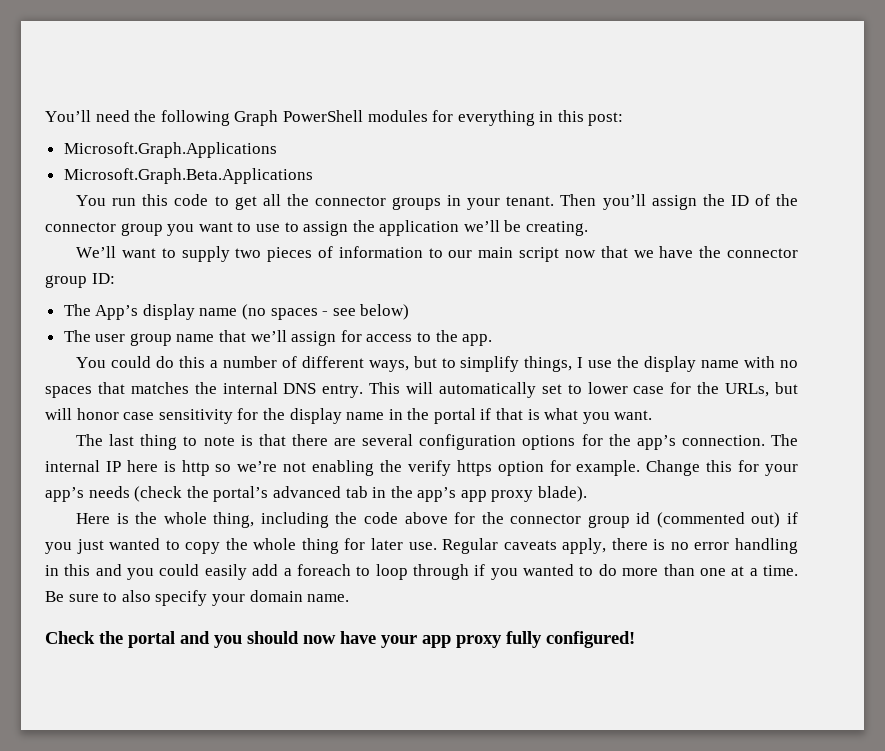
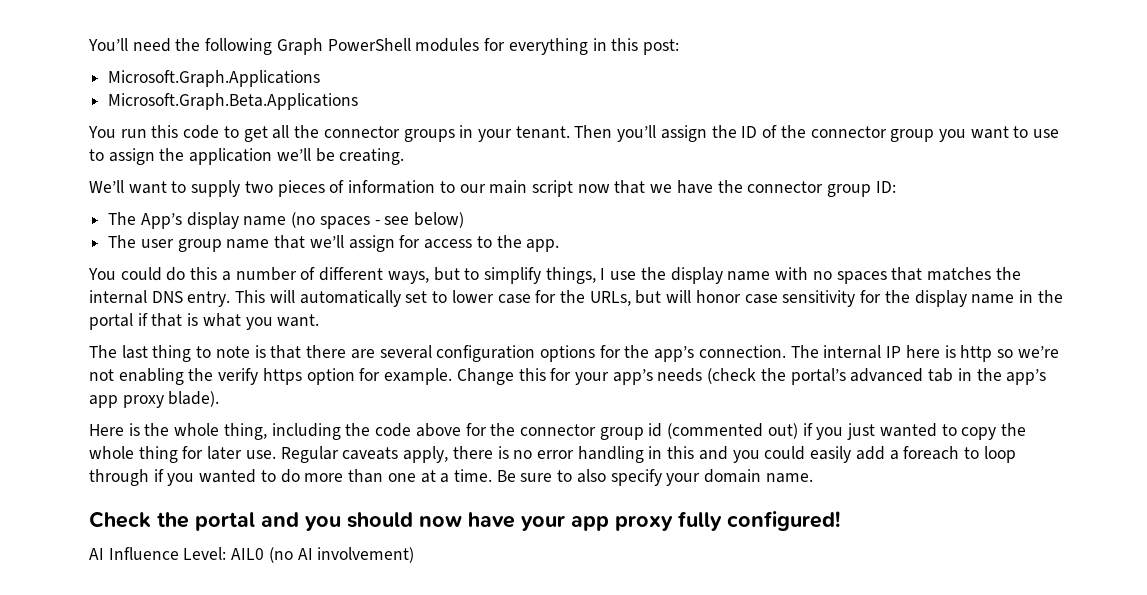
(635, 639) none -> [89,547,415,563] // AI Influence Level: AIL0 (no AI involvement)

